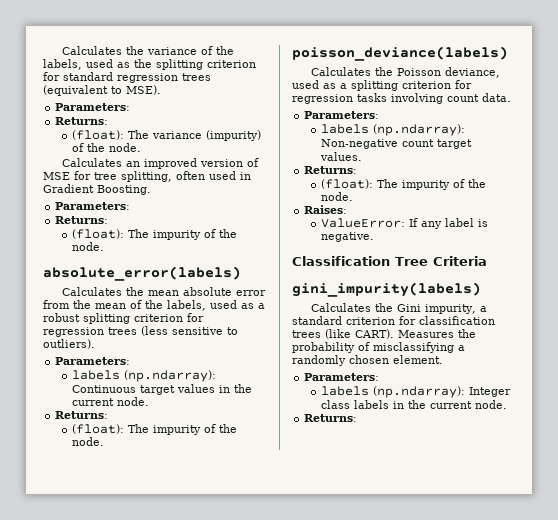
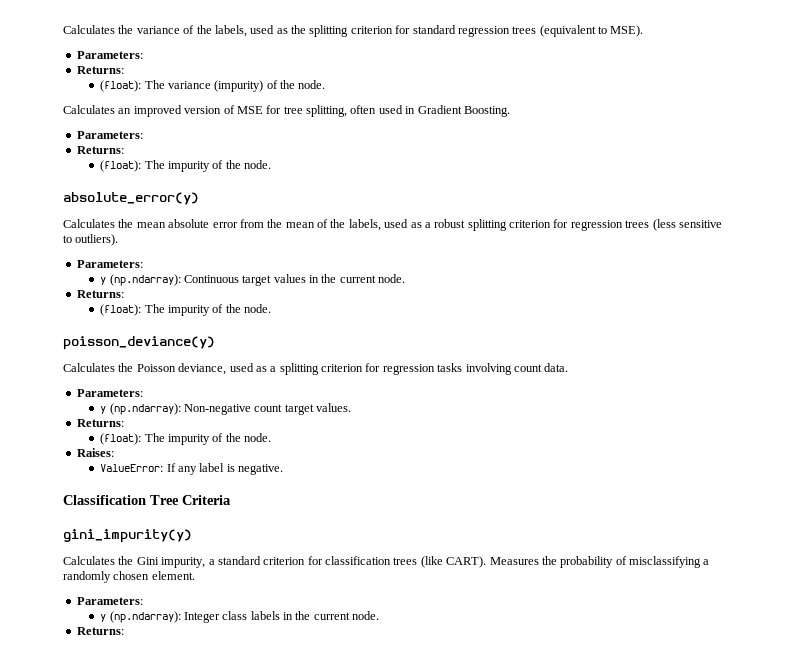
[43,266,241,281] absolute_error(labels) -> [63,192,199,205] absolute_error(y)
[71,370,120,380] labels -> [100,277,107,285] y
[292,46,508,61] poisson_deviance(labels) -> [63,336,215,350] poisson_deviance(y)
[320,124,369,134] labels -> [100,406,107,414] y
[292,282,481,297] gini_impurity(labels) -> [63,529,192,543] gini_impurity(y)
[320,386,369,396] labels -> [100,614,107,622] y

